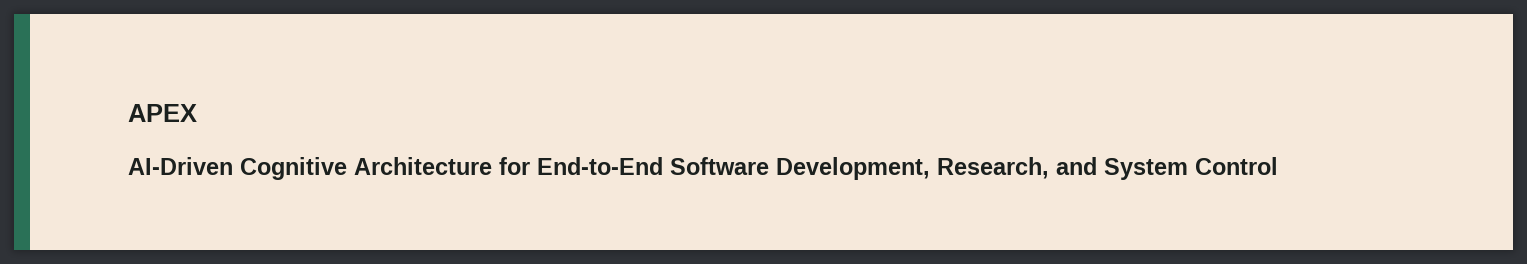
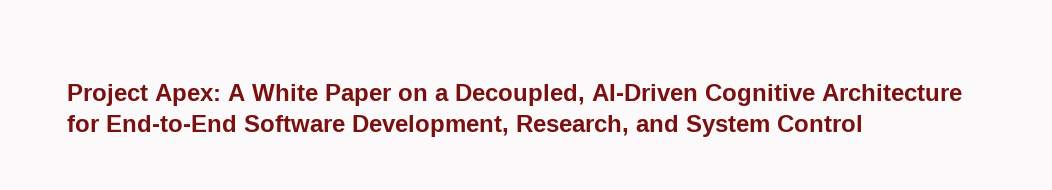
[128,104,197,122] APEX // -> [67,84,585,106] Project Apex: A White Paper on a Decoupled,

